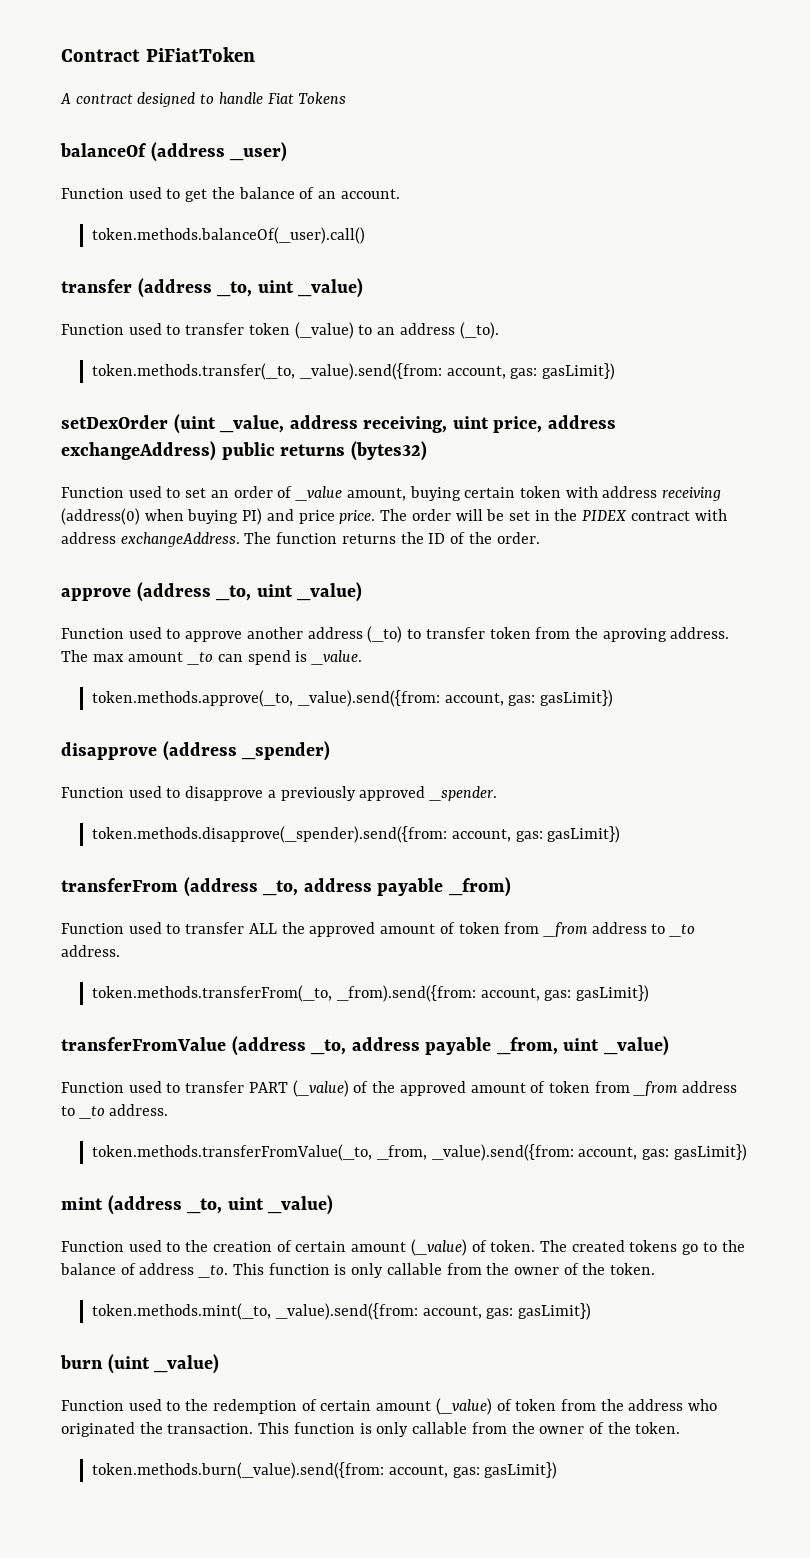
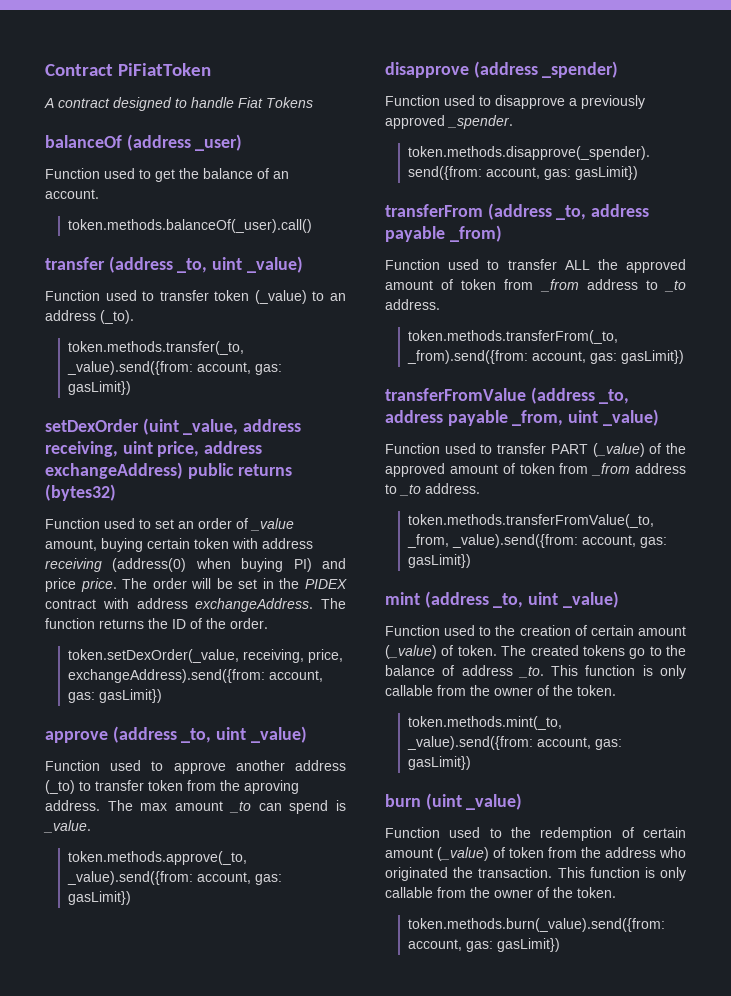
(540, 538) none -> [68,649,344,663] [68,669,324,683] [68,689,163,703] // token.setDexOrder(_value, receiving, price, exchangeAddress).send({from: account, gas: gasLimit})

